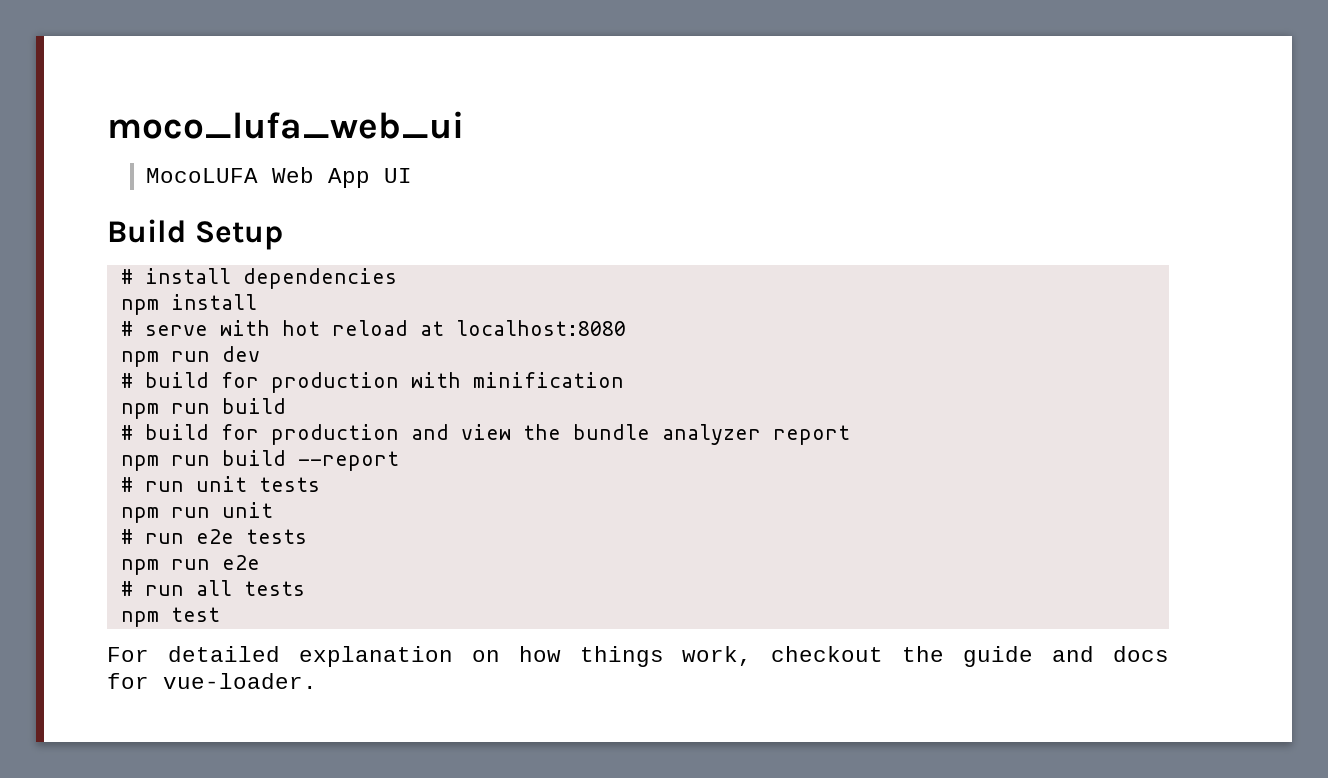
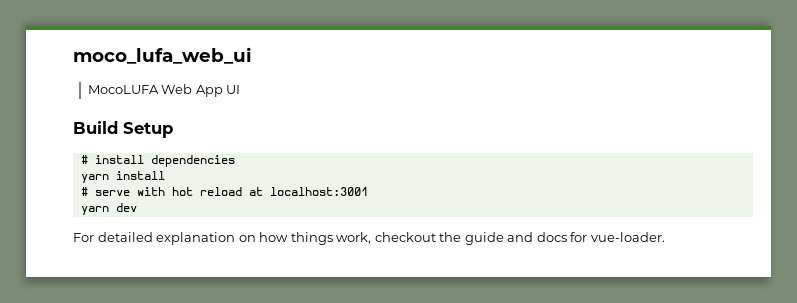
[120,299,159,315] npm -> [80,174,109,183] yarn
[455,320,626,336] [120,346,260,367] [120,372,624,393] [120,398,286,419] [120,424,850,445] [120,450,399,471] [120,476,320,492] [120,502,273,523] [120,529,307,544] [120,555,260,575] [120,580,305,596] [120,607,220,627] localhost:8080 // npm run dev // # build for production with minification // npm run build // # build for production and view the bundle analyzer report // npm run build --report // # run unit tests // npm run unit // # run e2e tests // npm run e2e // # run all tests // npm test -> [269,187,368,196] [80,203,137,215] localhost:3001 // yarn dev

